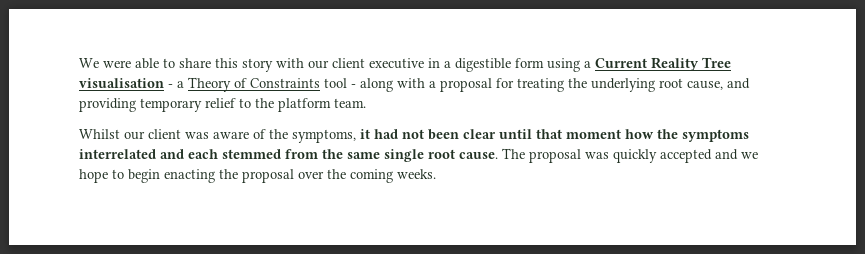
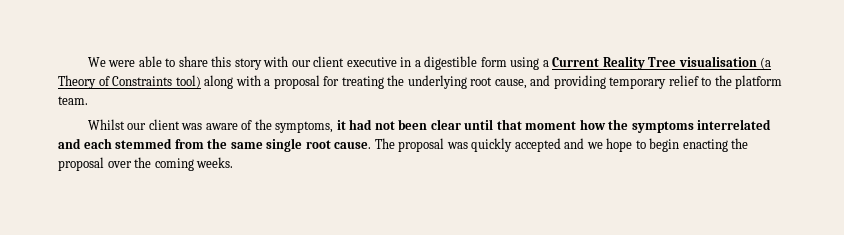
[168,81,184,88] - a -> [760,57,772,69] (a
[324,78,356,88] tool - -> [175,75,201,88] tool)

